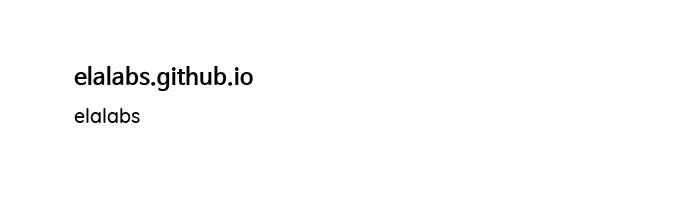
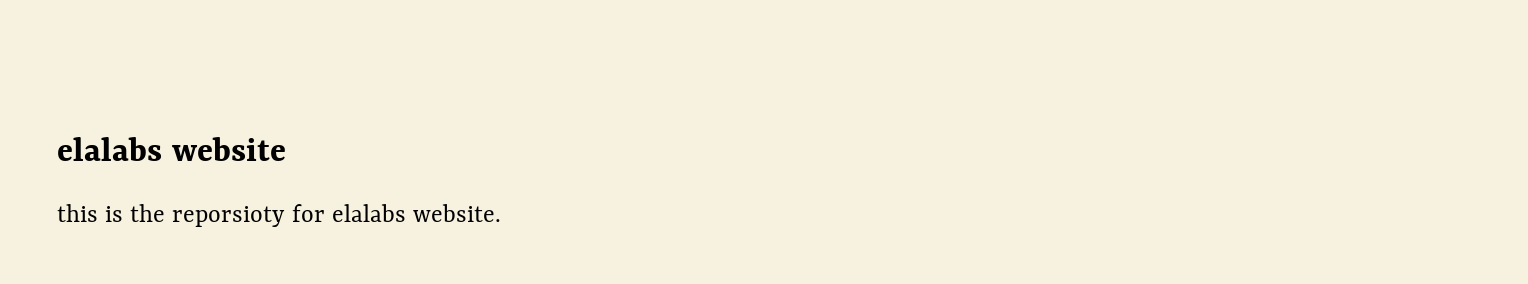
[74,65,253,91] [74,108,140,123] elalabs.github.io // elalabs -> [57,137,286,161] [57,204,501,227] elalabs website // this is the reporsioty for elalabs website.

